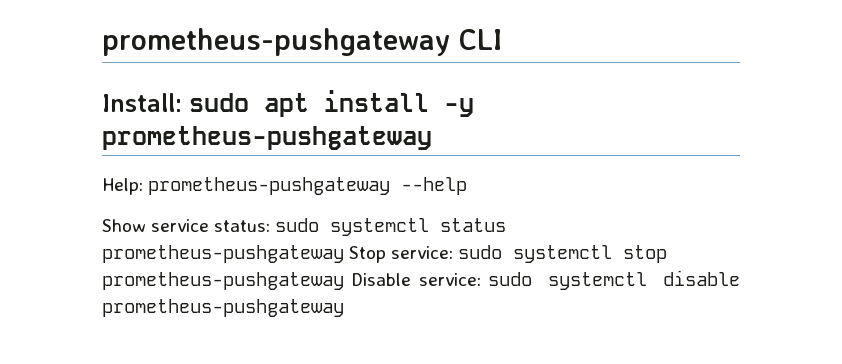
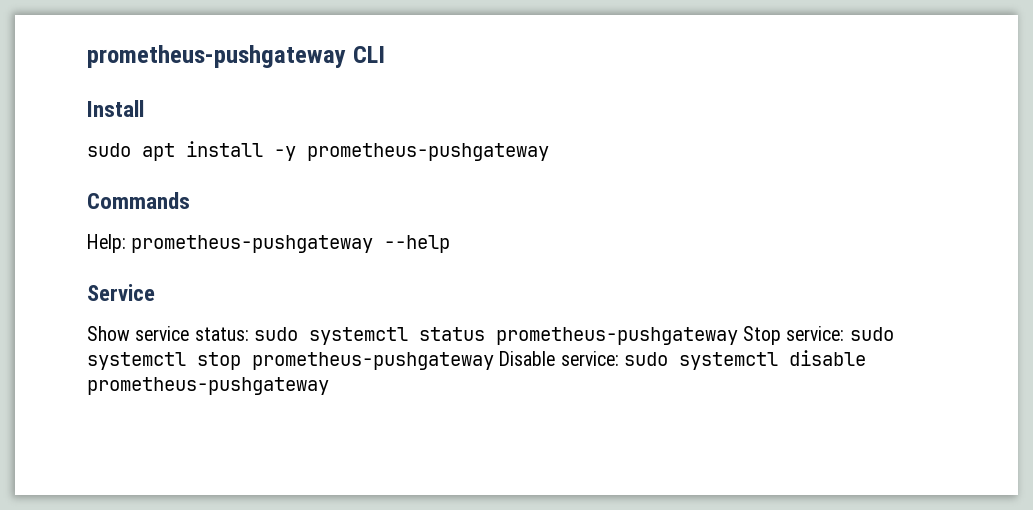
[102,93,182,112] Install: -> [87,100,144,117] Install //
(432, 138) none -> [87,192,190,209] // Commands
(468, 186) none -> [87,284,155,301] // Service

